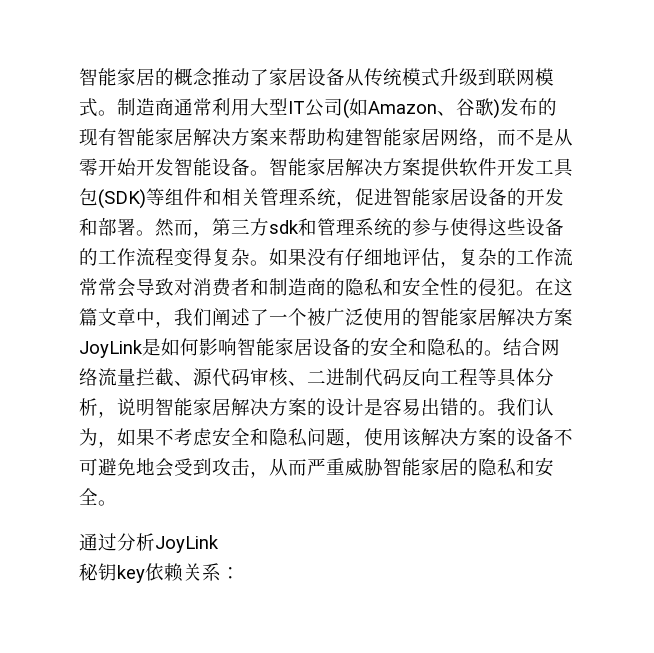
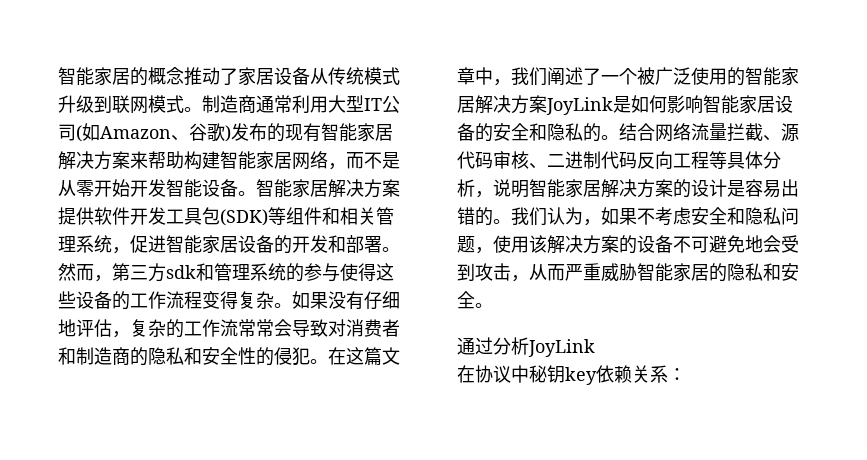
(219, 544) none -> [457,365,529,383] 在协议中

